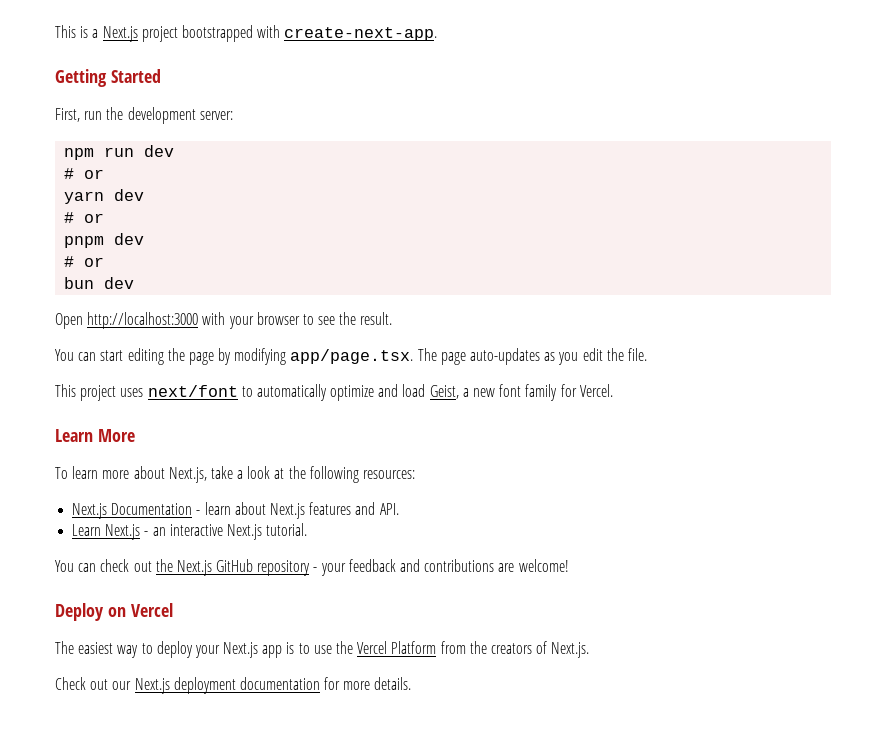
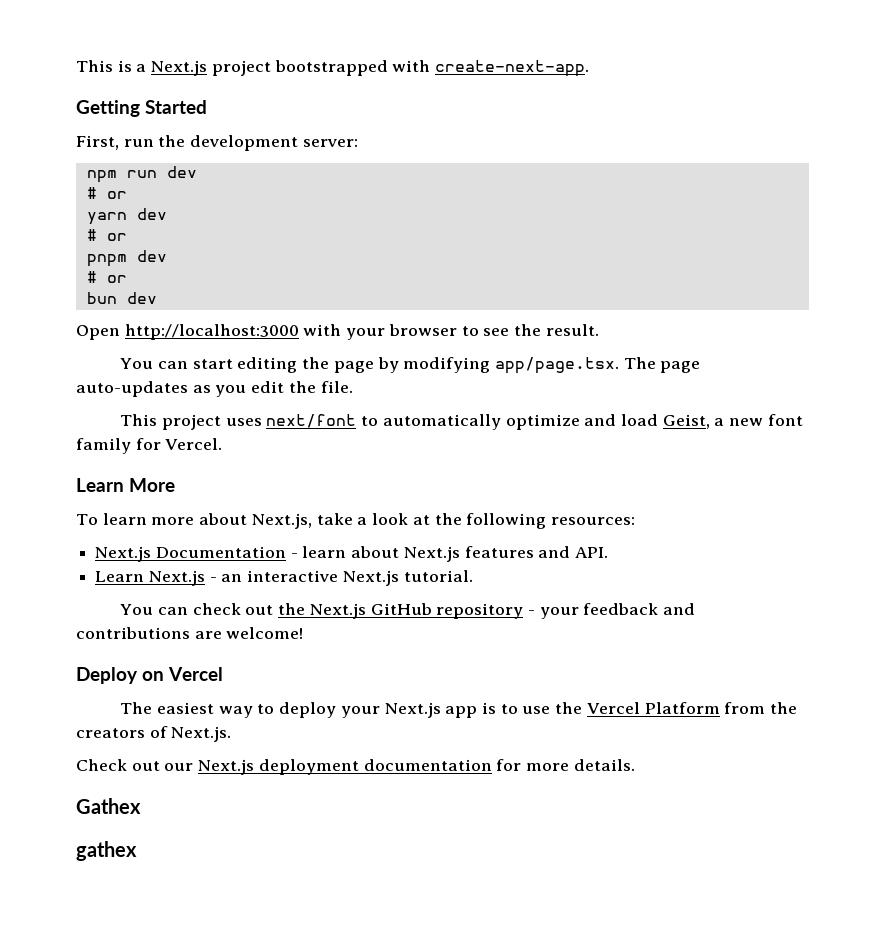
(412, 683) none -> [76,798,141,814] [76,841,137,861] // Gathex // gathex

